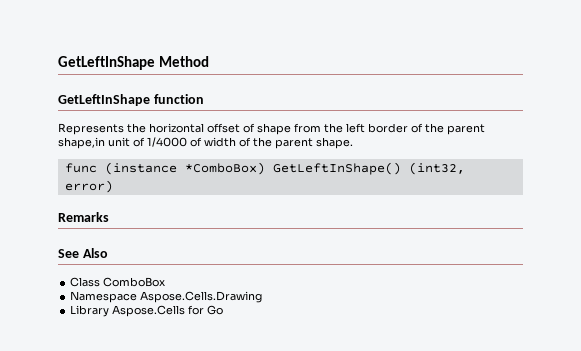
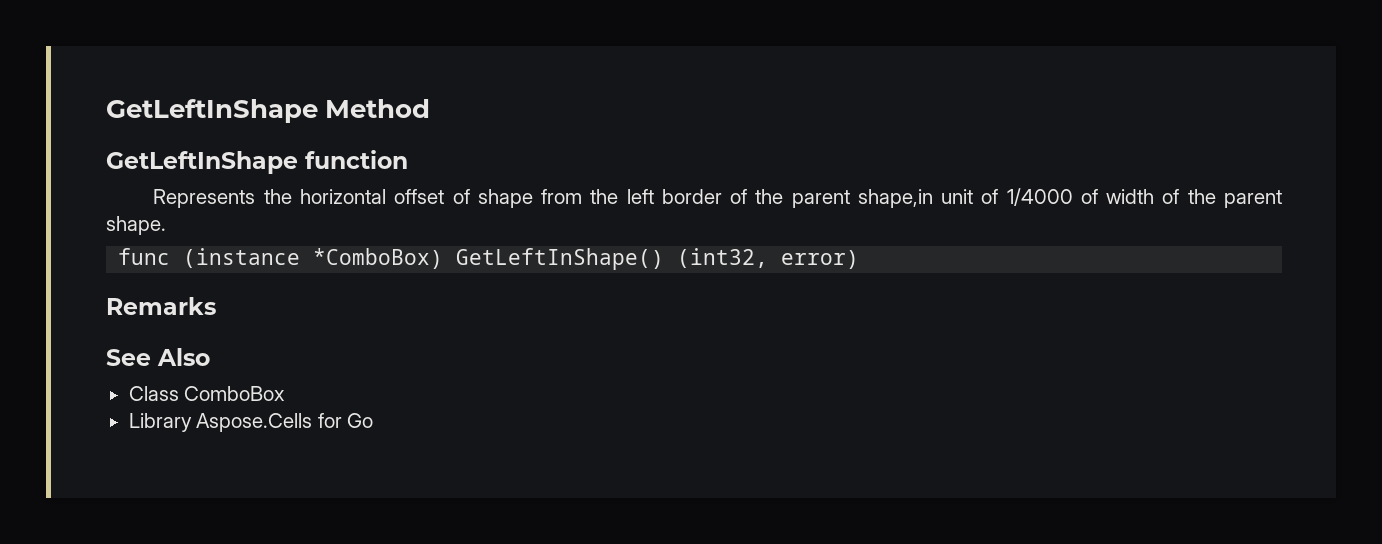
[70,291,263,303] // Namespace Aspose.Cells.Drawing -> (286, 393) none

